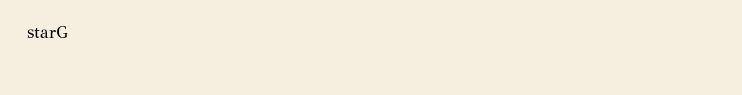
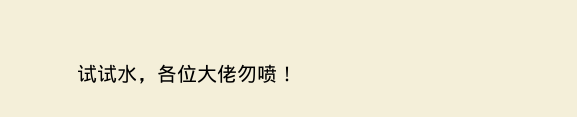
[27,26,68,38] starG -> [77,64,297,84] 试试水，各位大佬勿喷！

